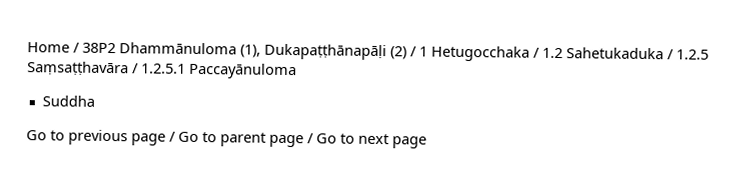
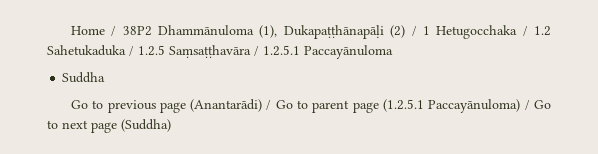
(166, 139) none -> [190,99,263,112] (Anantarādi)
(304, 141) none -> [383,99,521,113] (1.2.5.1 Paccayānuloma)
(427, 142) none -> [121,119,171,132] (Suddha)

